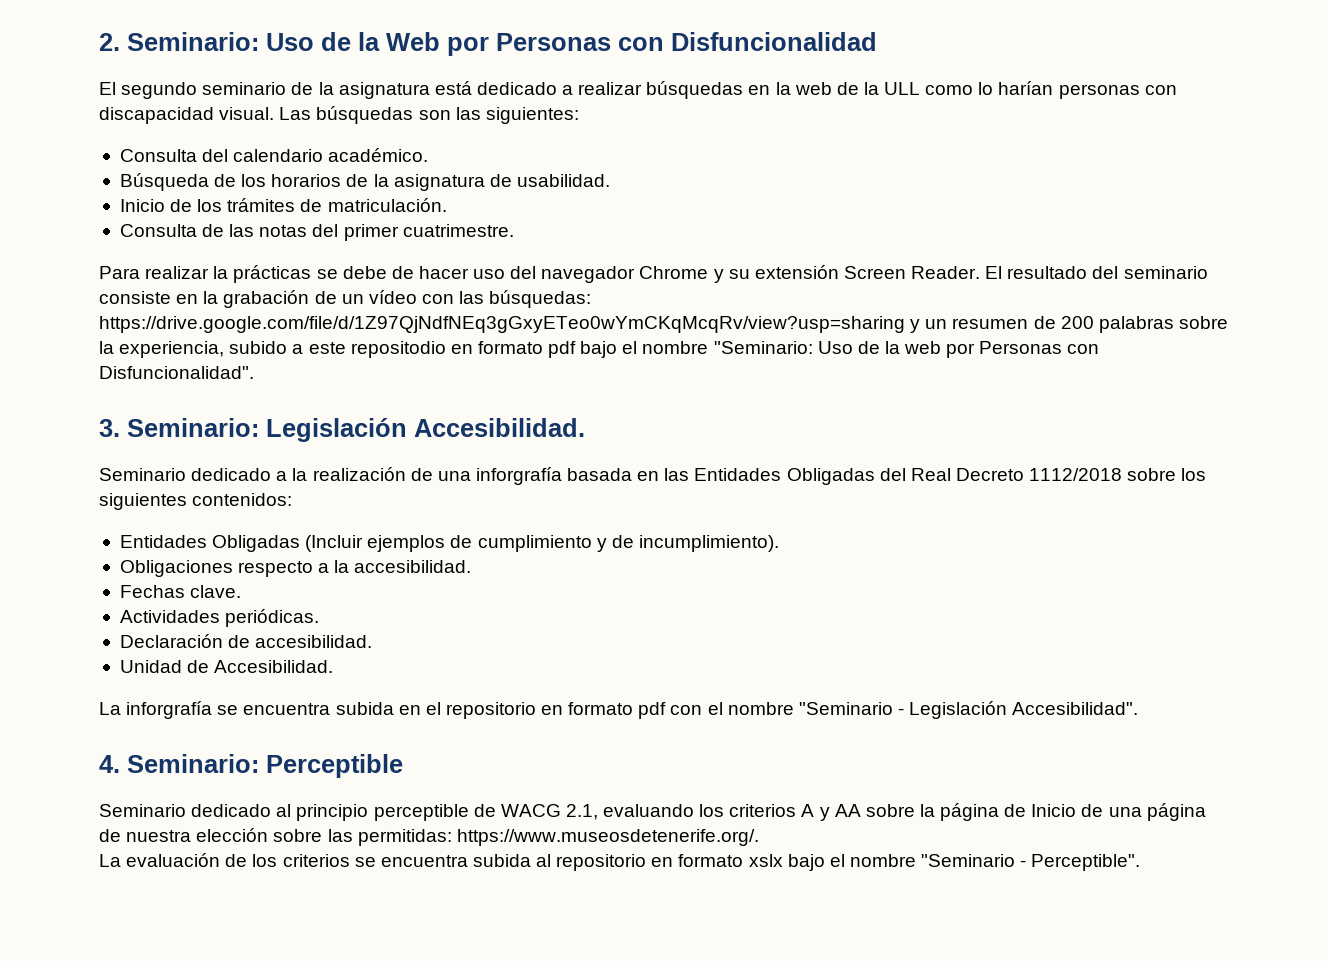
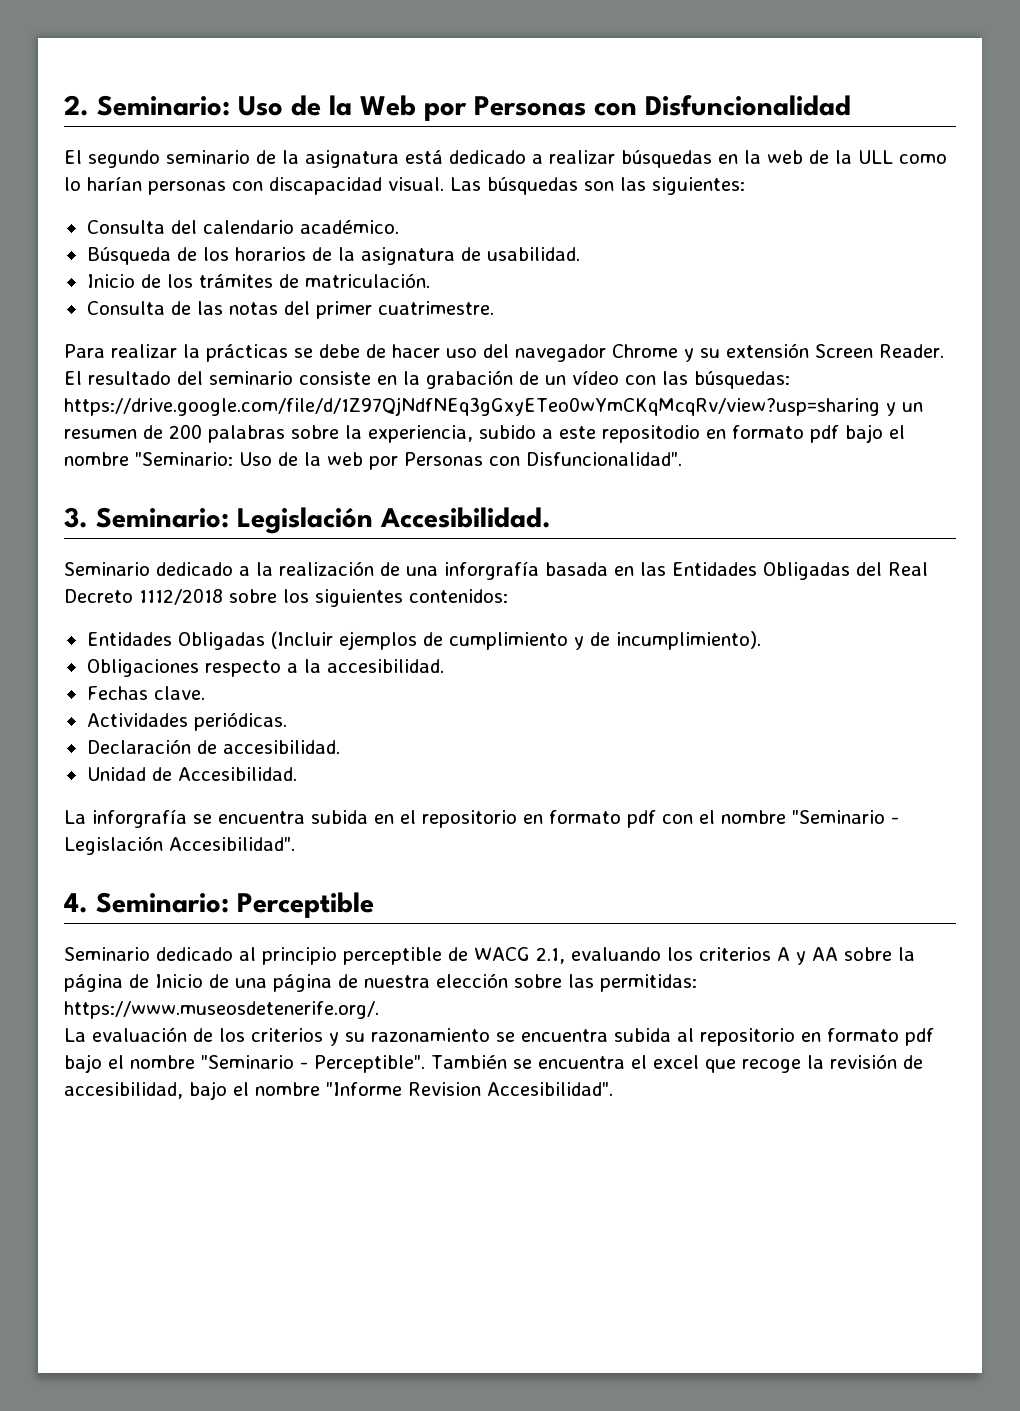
(350, 860) none -> [329,1028,490,1046] y su razonamiento
[748,854,783,867] xslx -> [905,1028,934,1046] pdf
(1141, 862) none -> [430,1054,923,1073] [64,1081,613,1100] También se encuentra el excel que recoge la revisión de accesibilidad, bajo el nombre "Informe Revision Accesibilidad".

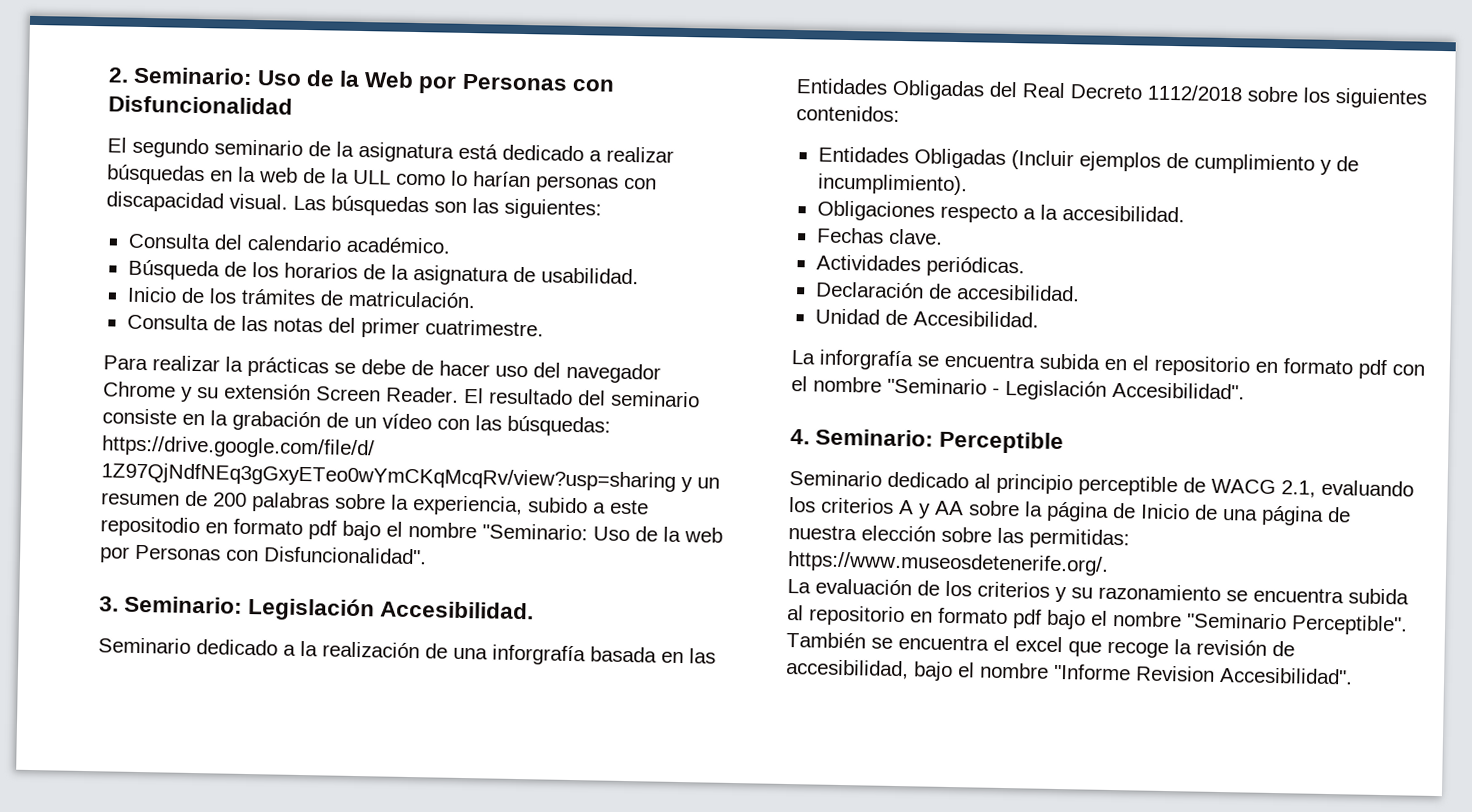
[300,1062,308,1069] - -> (1287, 621) none

